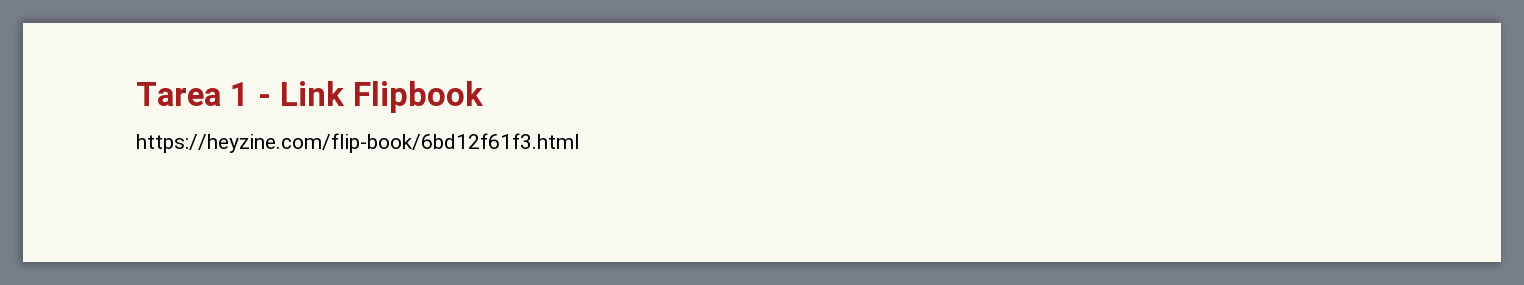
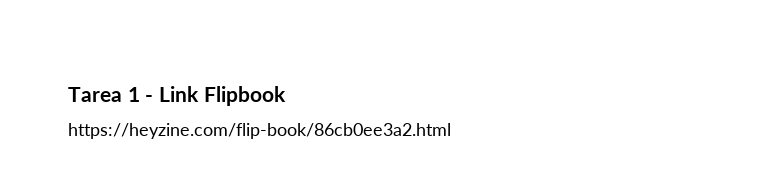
[136,133,580,153] https://heyzine.com/flip-book/6bd12f61f3.html -> [68,123,451,139] https://heyzine.com/flip-book/86cb0ee3a2.html

